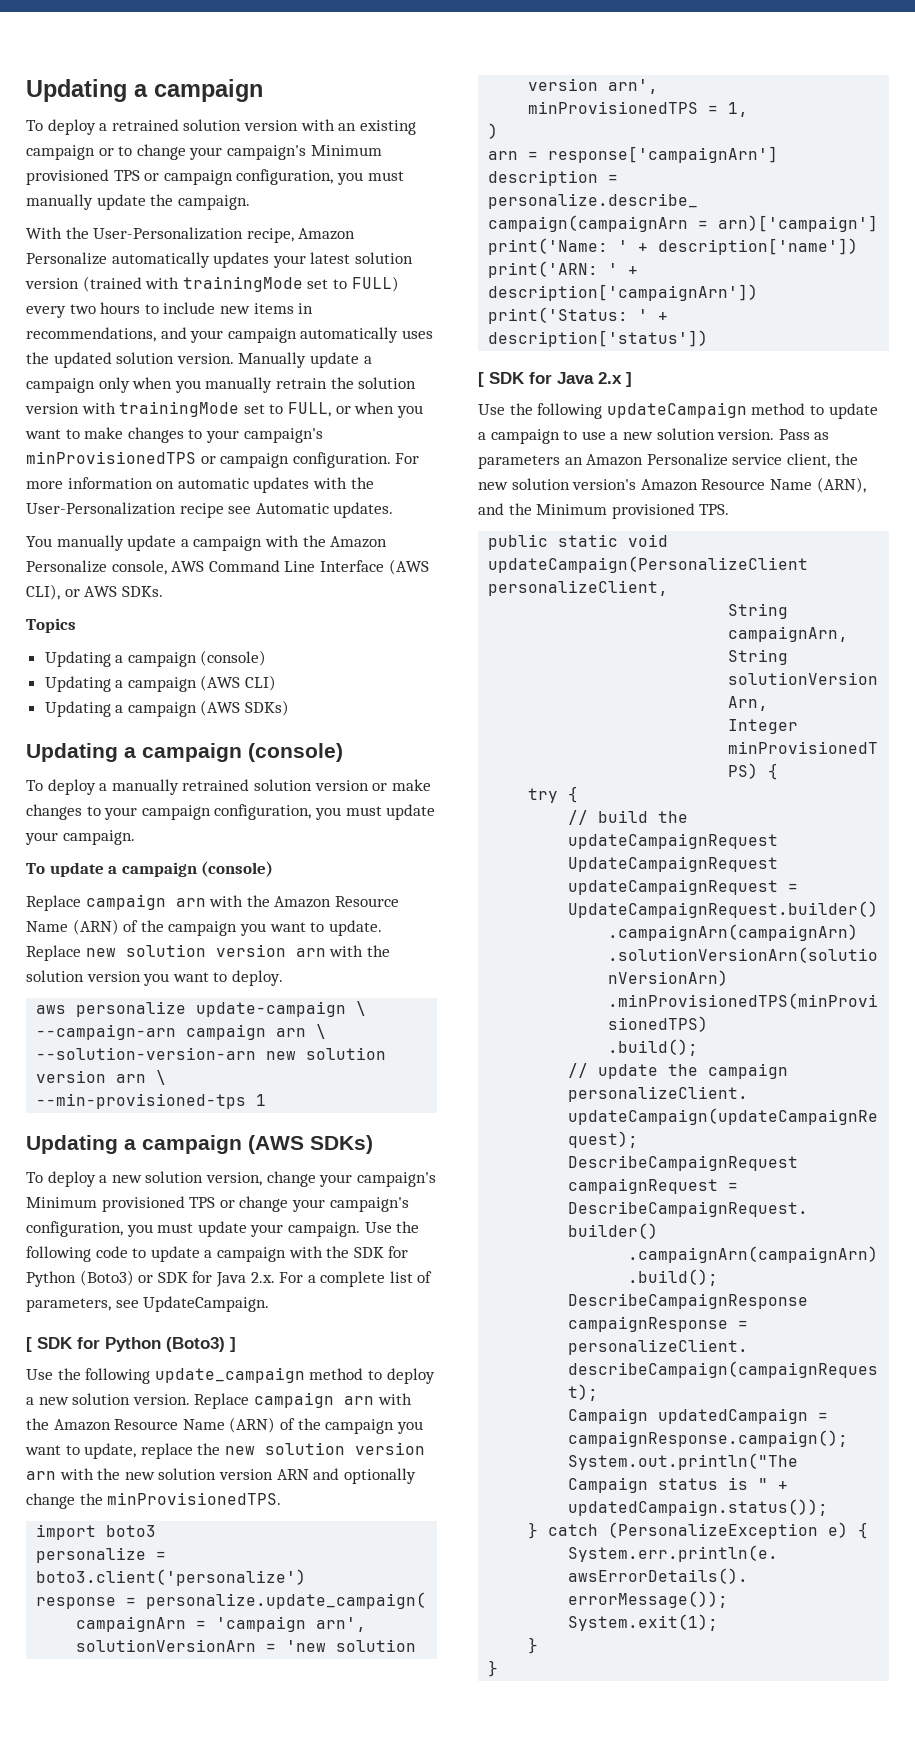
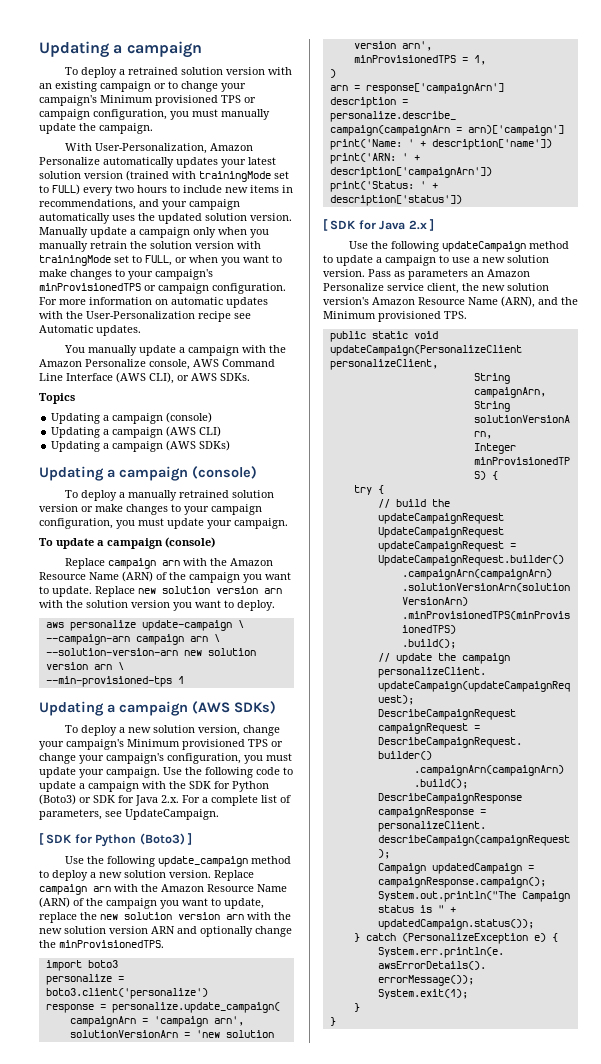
[65,227,294,243] the User-Personalization recipe, -> [94,143,207,154] User-Personalization,

